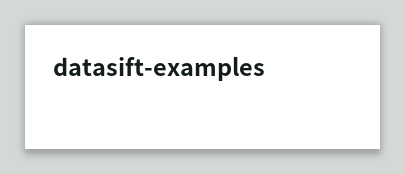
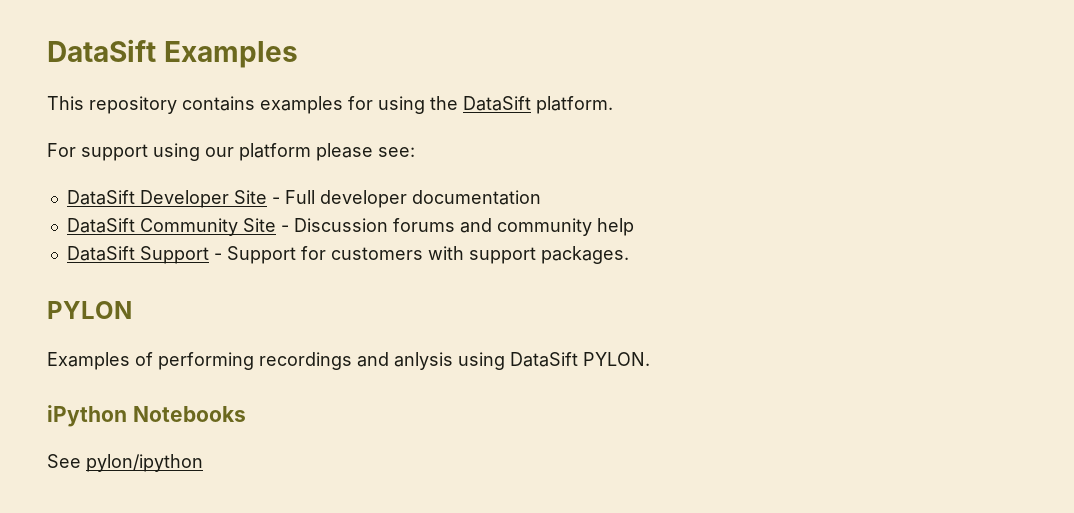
[53,56,265,81] datasift-examples -> [47,39,298,68] [47,96,613,114] [47,143,415,161] [66,190,541,208] [66,218,634,236] [66,246,629,264] [47,301,132,319] [47,352,650,370] [47,405,246,427] [47,454,203,472] DataSift Examples // This repository contains examples for using the DataSift platform. // For support using our platform please see: // DataSift Developer Site - Full developer documentation // DataSift Community Site - Discussion forums and community help // DataSift Support - Support for customers with support packages. // PYLON // Examples of performing recordings and anlysis using DataSift PYLON. // iPython Notebooks // See pylon/ipython

